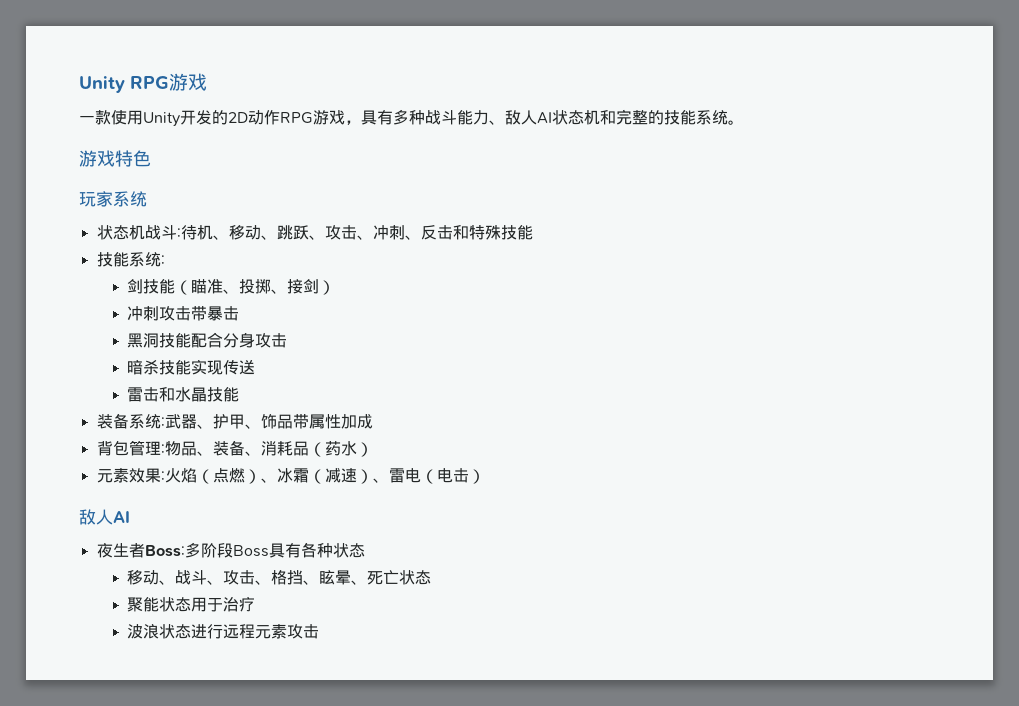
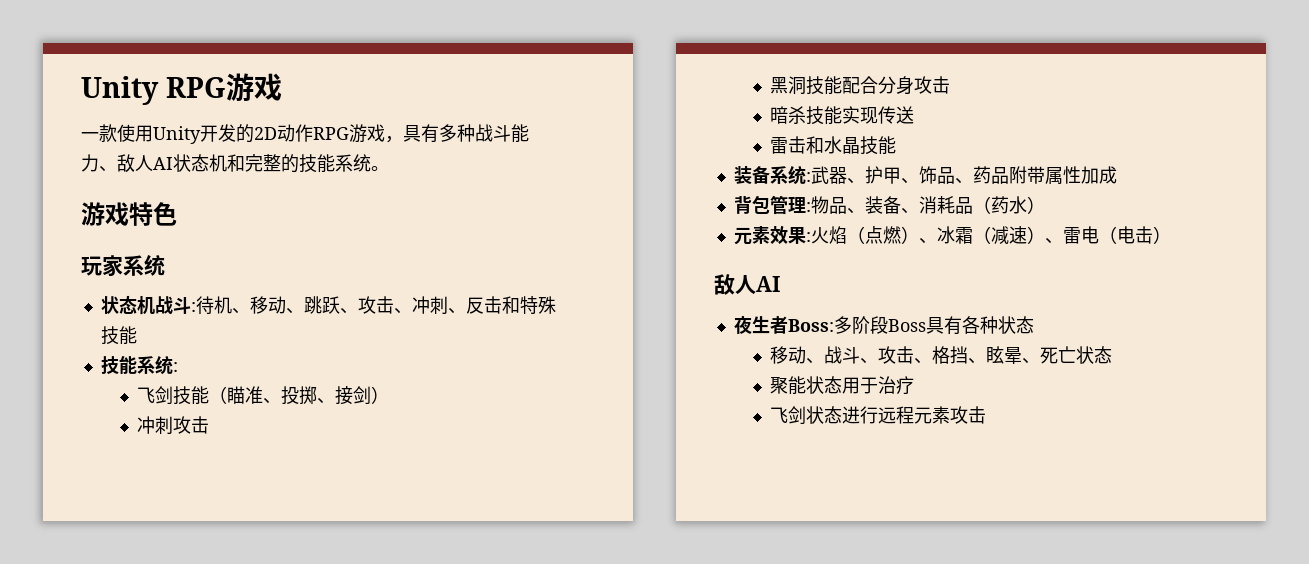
(165, 260) none -> [136,387,155,403] 飞
[191,306,240,321] 带暴击 -> (209, 425) none
(293, 421) none -> [954,166,1027,184] 、药品附
[127,623,160,639] 波浪 -> [769,406,806,424] 飞剑

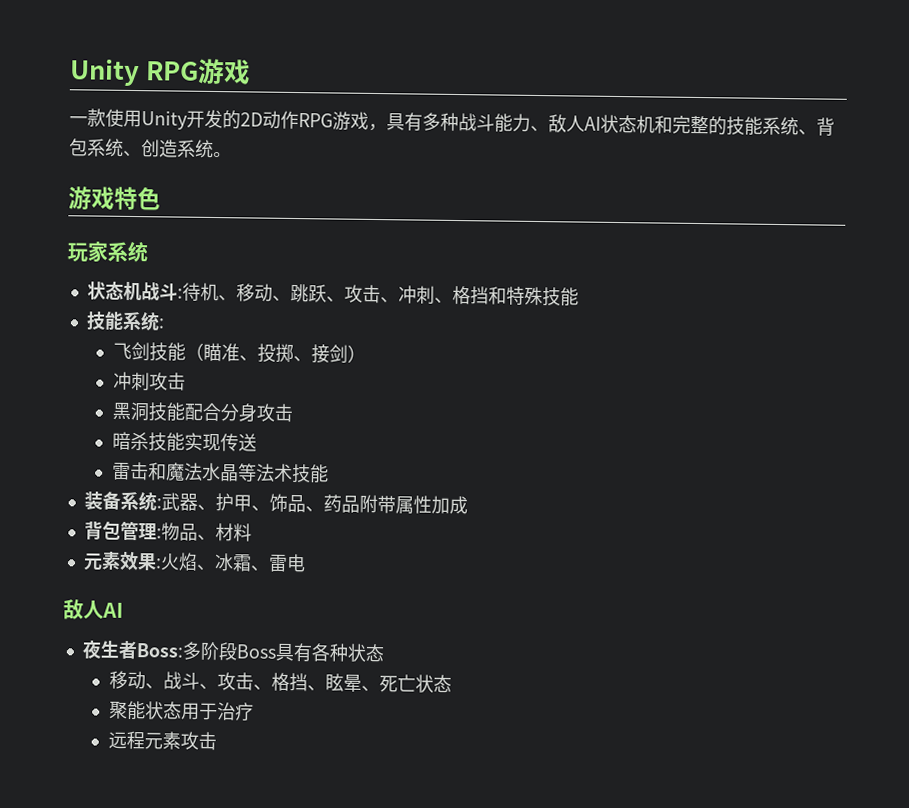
(371, 163) none -> [798,117,835,136] [69,138,214,158] 、背包系统、创造系统
[465,296,502,314] 反击 -> [451,285,489,305] 格挡
[823,136,860,154] 水晶 -> [165,462,293,482] 魔法水晶等法术
[864,196,1045,214] 装备、消耗品（药水） -> [214,523,252,542] 材料
[846,226,1045,244] （点燃）、冰霜（减速） -> [195,553,252,572] 、冰霜
[1098,226,1171,244] （电击） -> (306, 563) none
[769,406,878,424] 飞剑状态进行 -> (254, 712) none

